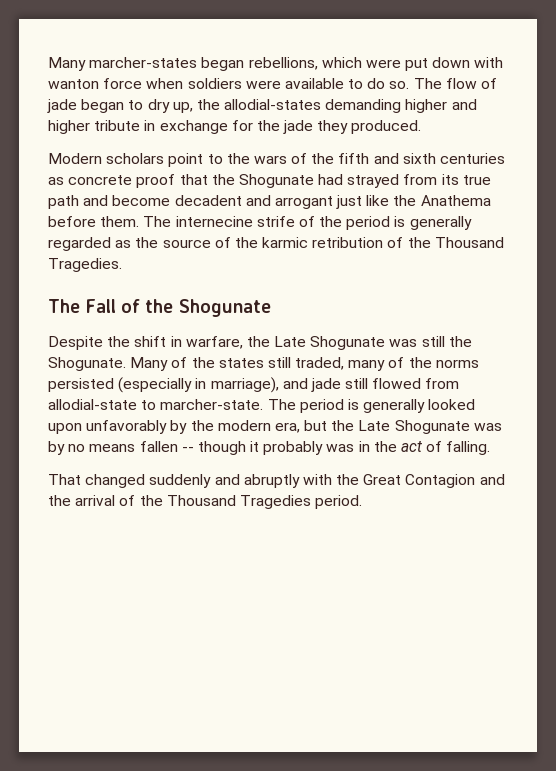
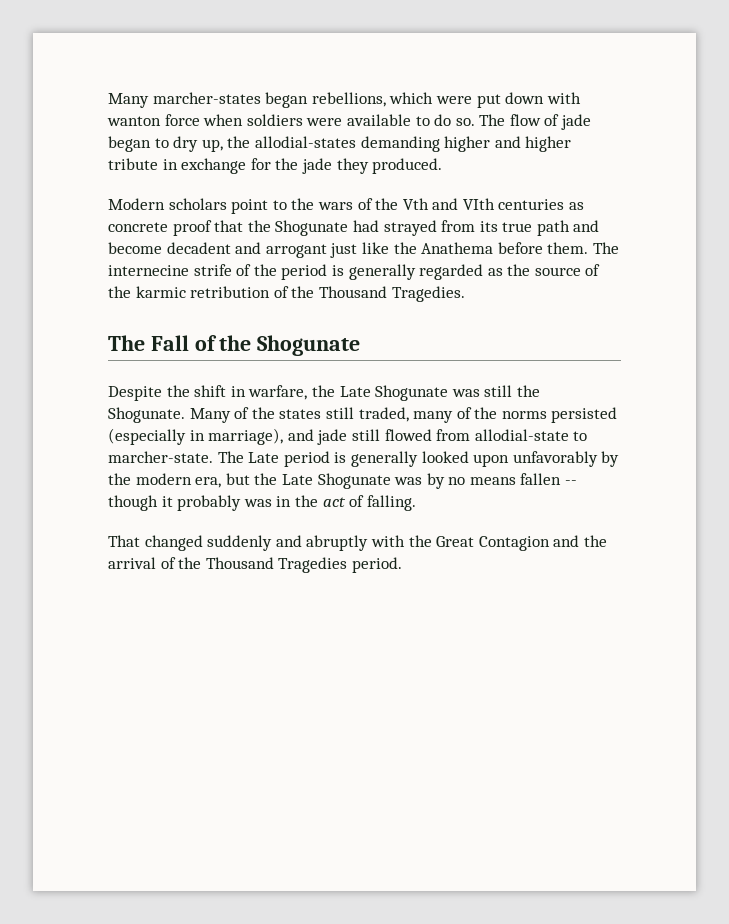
[338,153,436,164] fifth and sixth -> [402,198,495,210] Vth and VIth
(296, 404) none -> [248,452,280,463] Late

